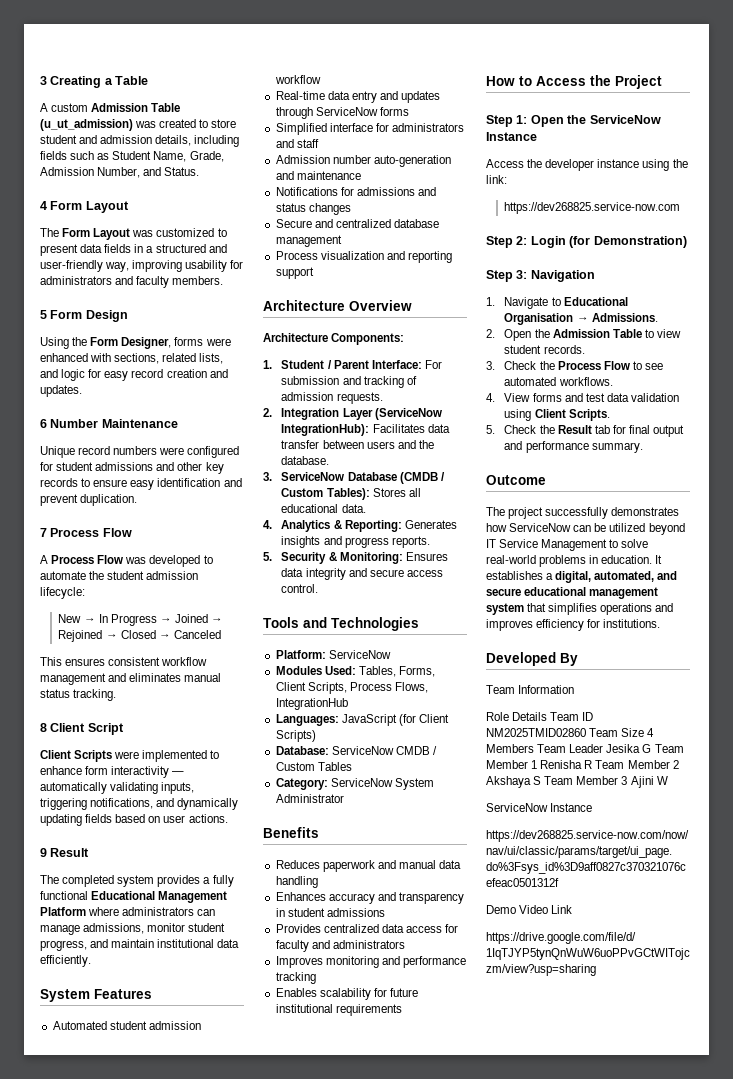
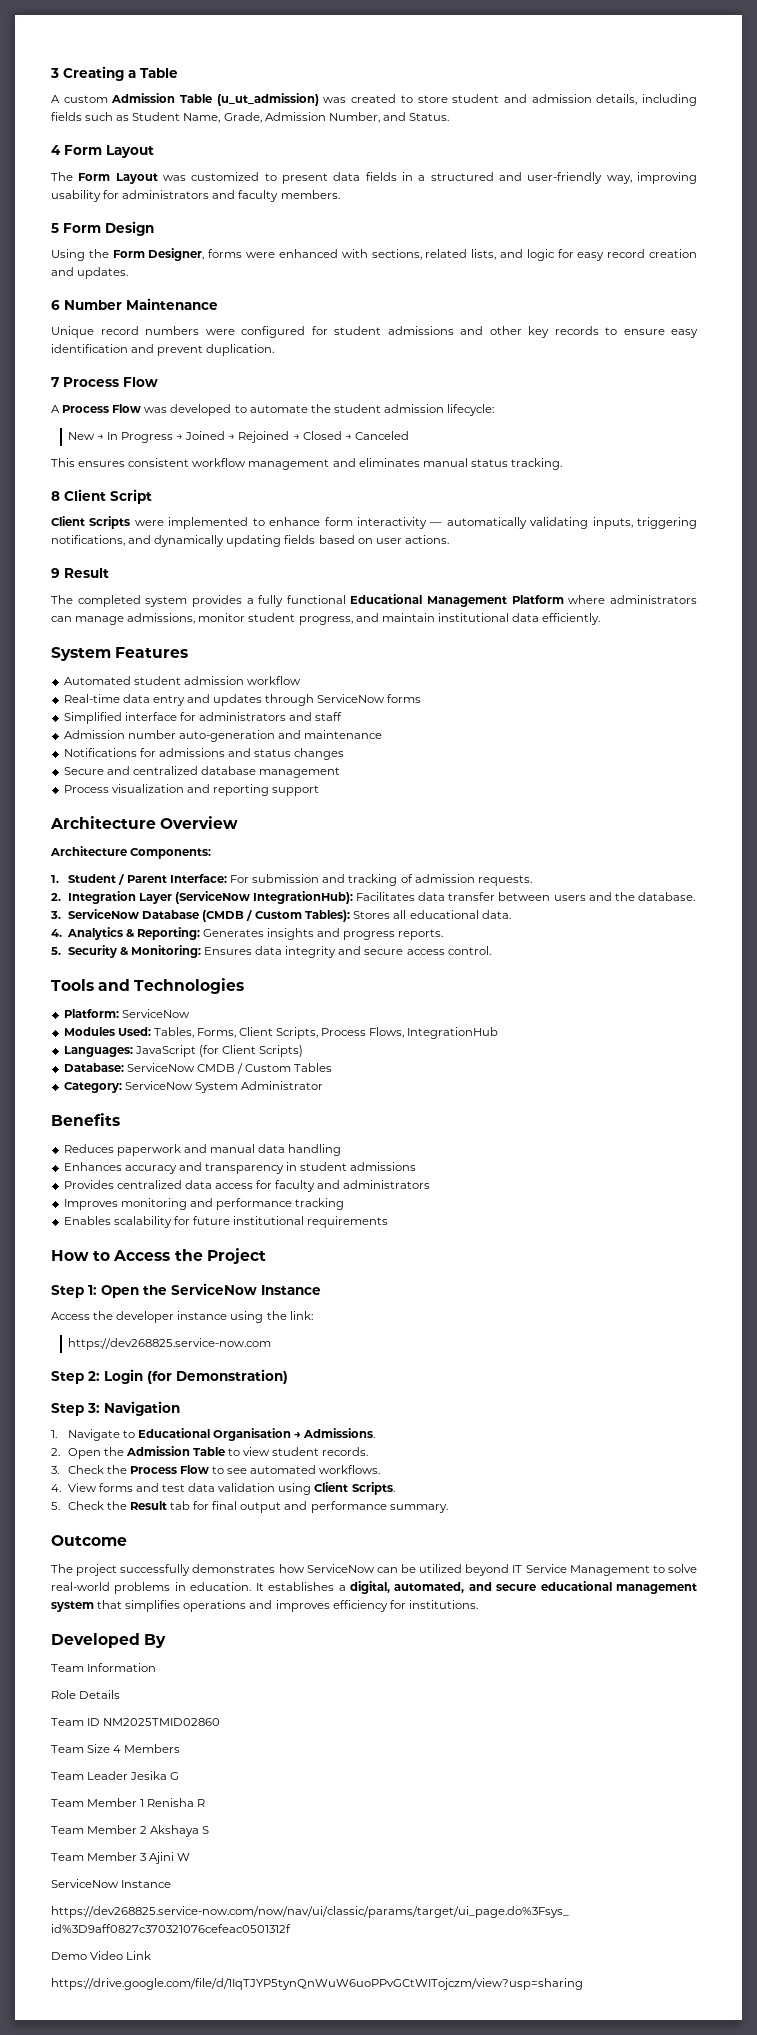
(548, 716) none -> (121, 1694) //
(586, 732) none -> (221, 1722) //
(534, 748) none -> (181, 1748) //
(652, 748) none -> (180, 1776) //
(593, 764) none -> (206, 1803) //
(542, 780) none -> (210, 1830) //

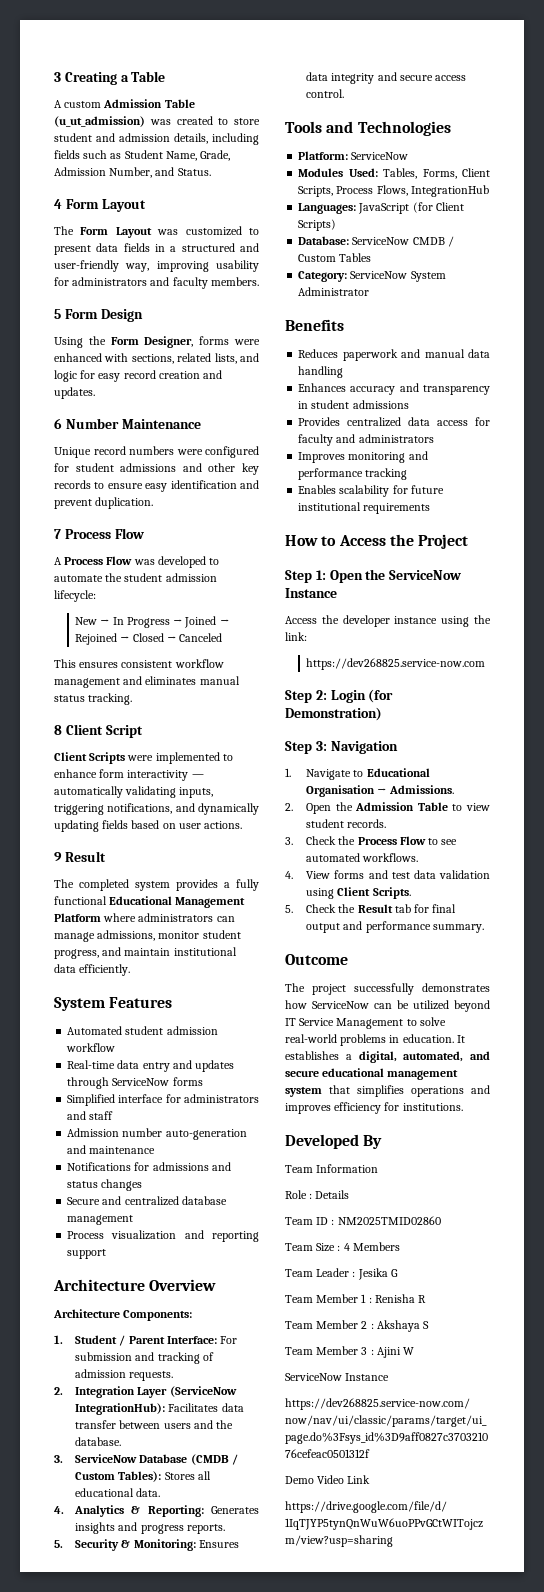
(76, 1694) none -> [309,1193,313,1199] :
(101, 1722) none -> [331,1219,335,1225] :
(111, 1748) none -> [337,1245,341,1251] :
(129, 1775) none -> [352,1271,356,1277] :
(145, 1803) none -> [368,1297,372,1303] :
(148, 1830) none -> [370,1323,374,1329] :
(147, 1857) none -> [370,1349,374,1355] :

